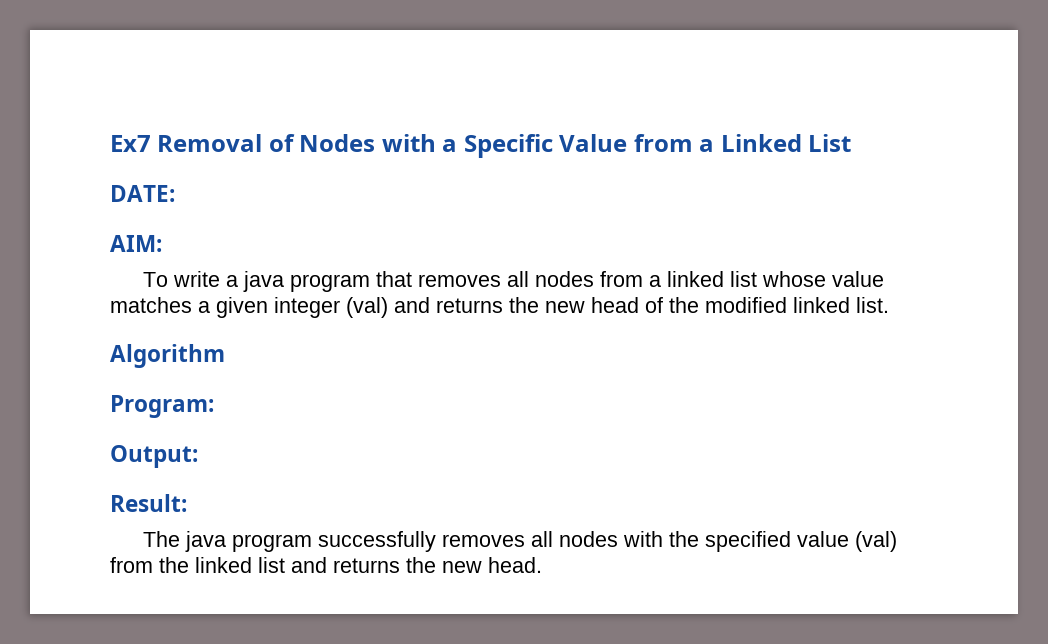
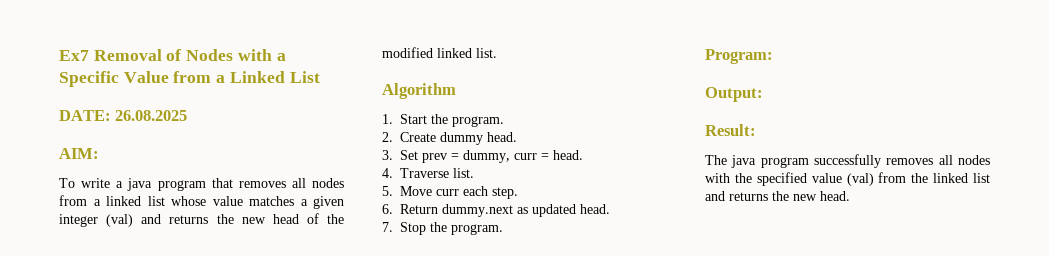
(175, 193) none -> [115,110,188,121] 26.08.2025
(225, 356) none -> [382,114,504,127] [382,132,517,145] [382,150,583,163] [382,168,474,178] [382,186,518,199] [382,204,610,217] [382,222,503,235] // 1. Start the program. // 2. Create dummy head. // 3. Set prev = dummy, curr = head. // 4. Traverse list. // 5. Move curr each step. // 6. Return dummy.next as updated head. // 7. Stop the program.

